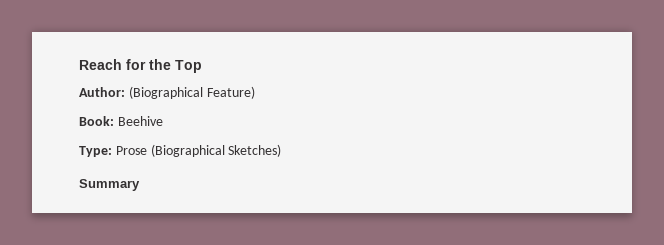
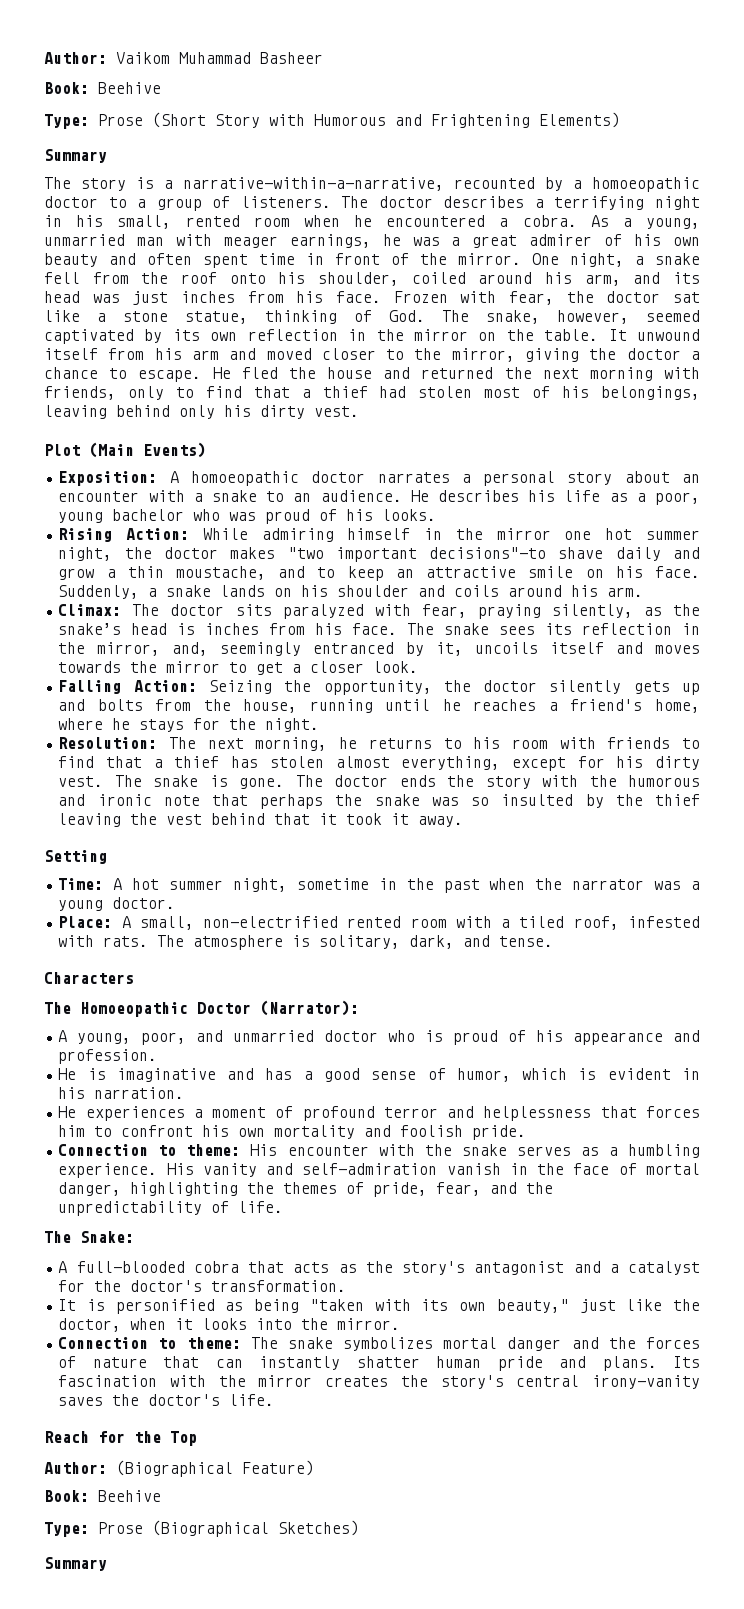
(79, 64) none -> [44,52,323,64] [44,82,161,94] [44,112,620,129] [44,149,107,163] [44,177,700,192] [44,196,700,211] [44,215,700,229] [44,234,700,248] [44,253,700,268] [44,272,700,286] [44,291,700,305] [44,310,700,324] [44,329,700,344] [44,348,700,362] [44,367,700,382] [44,386,700,400] [44,405,359,419] [44,442,206,458] [58,471,700,486] [58,490,701,505] [58,509,437,524] [58,528,700,542] [58,547,700,562] [58,566,701,581] [58,585,644,599] [58,604,700,619] [58,623,701,635] [58,642,701,656] [58,661,419,675] [58,680,700,695] [58,699,700,713] [58,718,320,732] [58,737,701,751] [58,756,701,771] [58,775,701,789] [58,794,701,809] [58,813,464,827] [44,850,107,864] [58,878,700,893] [58,897,176,911] [58,916,700,930] [58,935,554,950] [44,972,134,984] [44,1000,359,1017] [58,1030,701,1045] [58,1049,158,1064] [58,1068,700,1082] [58,1087,185,1099] [58,1106,700,1121] [58,1125,527,1140] [58,1144,701,1158] [58,1163,700,1178] [58,1182,554,1197] [58,1201,284,1216] [44,1231,134,1243] [58,1261,700,1275] [58,1280,347,1292] [58,1299,701,1314] [58,1318,401,1332] [58,1337,700,1351] [58,1356,701,1371] [58,1375,700,1389] [58,1394,275,1406] Author: Vaikom Muhammad Basheer // Book: Beehive // Type: Prose (Short Story with Humorous and Frightening Elements) // Summary // The story is a narrative-within-a-narrative, recounted by a homoeopathic doctor to a group of listeners. The doctor describes a terrifying night in his small, rented room when he encountered a cobra. As a young, unmarried man with meager earnings, he was a great admirer of his own beauty and often spent time in front of the mirror. One night, a snake fell from the roof onto his shoulder, coiled around his arm, and its head was just inches from his face. Frozen with fear, the doctor sat like a stone statue, thinking of God. The snake, however, seemed captivated by its own reflection in the mirror on the table. It unwound itself from his arm and moved closer to the mirror, giving the doctor a chance to escape. He fled the house and returned the next morning with friends, only to find that a thief had stolen most of his belongings, leaving behind only his dirty vest. // Plot (Main Events) // Exposition: A homoeopathic doctor narrates a personal story about an encounter with a snake to an audience. He describes his life as a poor, young bachelor who was proud of his looks. // Rising Action: While admiring himself in the mirror one hot summer night, the doctor makes "two important decisions"—to shave daily and grow a thin moustache, and to keep an attractive smile on his face. Suddenly, a snake lands on his shoulder and coils around his arm. // Climax: The doctor sits paralyzed with fear, praying silently, as the snake’s head is inches from his face. The snake sees its reflection in the mirror, and, seemingly entranced by it, uncoils itself and moves towards the mirror to get a closer look. // Falling Action: Seizing the opportunity, the doctor silently gets up and bolts from the house, running until he reaches a friend's home, where he stays for the night. // Resolution: The next morning, he returns to his room with friends to find that a thief has stolen almost everything, except for his dirty vest. The snake is gone. The doctor ends the story with the humorous and ironic note that perhaps the snake was so insulted by the thief leaving the vest behind that it took it away. // Setting // Time: A hot summer night, sometime in the past when the narrator was a young doctor. // Place: A small, non-electrified rented room with a tiled roof, infested with rats. The atmosphere is solitary, dark, and tense. // Characters // The Homoeopathic Doctor (Narrator): // A young, poor, and unmarried doctor who is proud of his appearance and profession. // He is imaginative and has a good sense of humor, which is evident in his narration. // He experiences a moment of profound terror and helplessness that forces him to confront his own mortality and foolish pride. // Connection to theme: His encounter with the snake serves as a humbling experience. His vanity and self-admiration vanish in the face of mortal danger, highlighting the themes of pride, fear, and the unpredictability of life. // The Snake: // A full-blooded cobra that acts as the story's antagonist and a catalyst for the doctor's transformation. // It is personified as being "taken with its own beauty," just like the doctor, when it looks into the mirror. // Connection to theme: The snake symbolizes mortal danger and the forces of nature that can instantly shatter human pride and plans. Its fascination with the mirror creates the story's central irony—vanity saves the doctor's life. //

